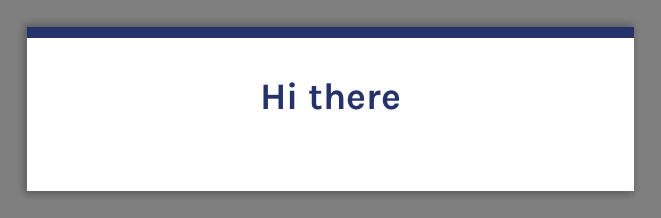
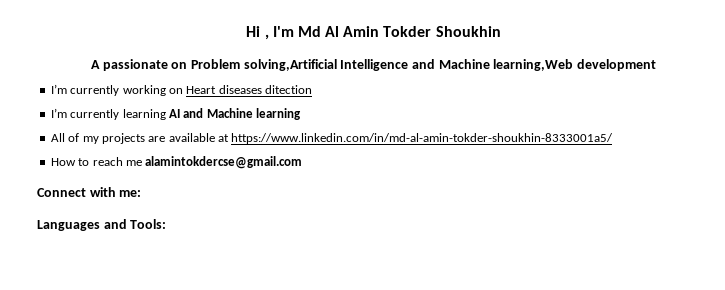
[308,83,402,110] there -> [264,26,501,40] [91,59,656,71] [50,84,312,96] [50,108,301,120] [50,133,614,144] [50,156,303,169] [37,187,142,197] [37,219,167,231] , I'm Md Al Amin Tokder Shoukhin // A passionate on Problem solving,Artificial Intelligence and Machine learning,Web development // I’m currently working on Heart diseases ditection // I’m currently learning AI and Machine learning // All of my projects are available at https://www.linkedin.com/in/md-al-amin-tokder-shoukhin-8333001a5/ // How to reach me alamintokdercse@gmail.com // Connect with me: // Languages and Tools:

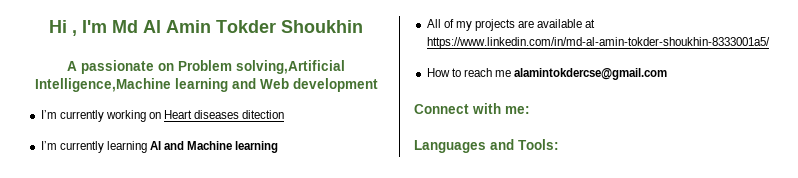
[340,59,574,71] Intelligence and Machine learning,Web -> [34,78,289,92] Intelligence,Machine learning and Web

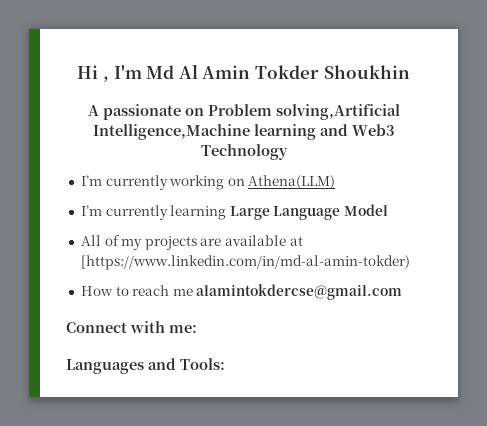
[259,78,378,92] Web development -> [351,124,395,136] [200,144,288,160] Web3 Technology
[164,110,285,119] Heart diseases ditection -> [248,175,336,189] Athena(LLM)
[149,141,279,153] AI and Machine learning -> [229,204,389,220] Large Language Model
[426,37,770,49] https://www.linkedin.com/in/md-al-amin-tokder-shoukhin-8333001a5/ -> [80,255,410,270] [https://www.linkedin.com/in/md-al-amin-tokder)

